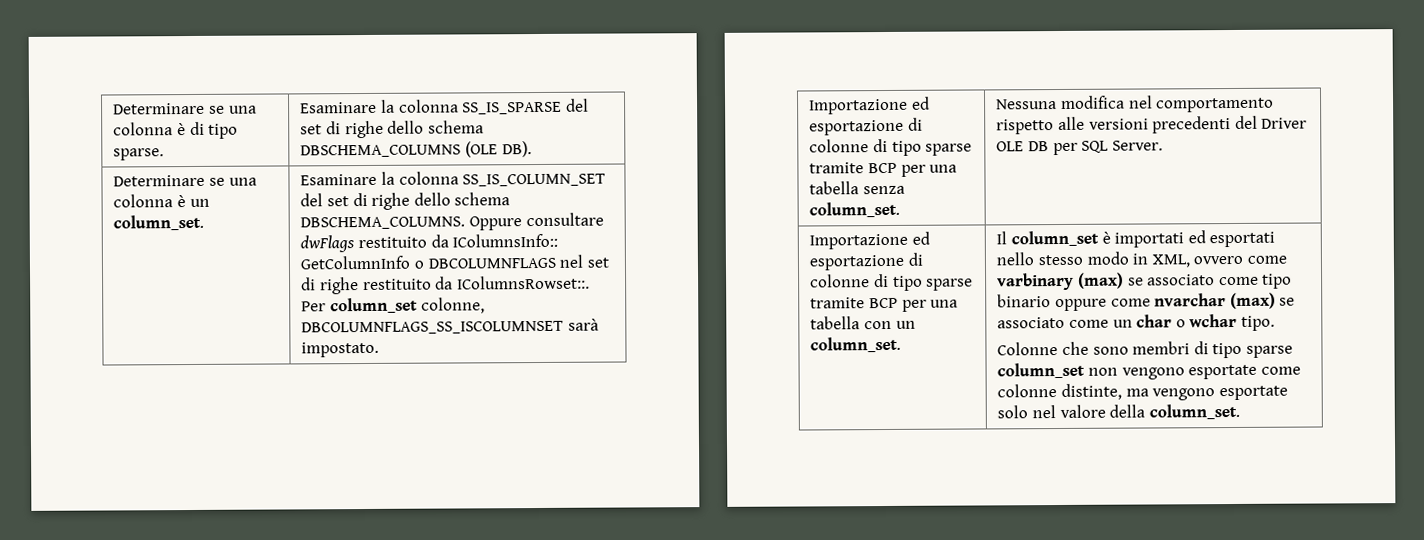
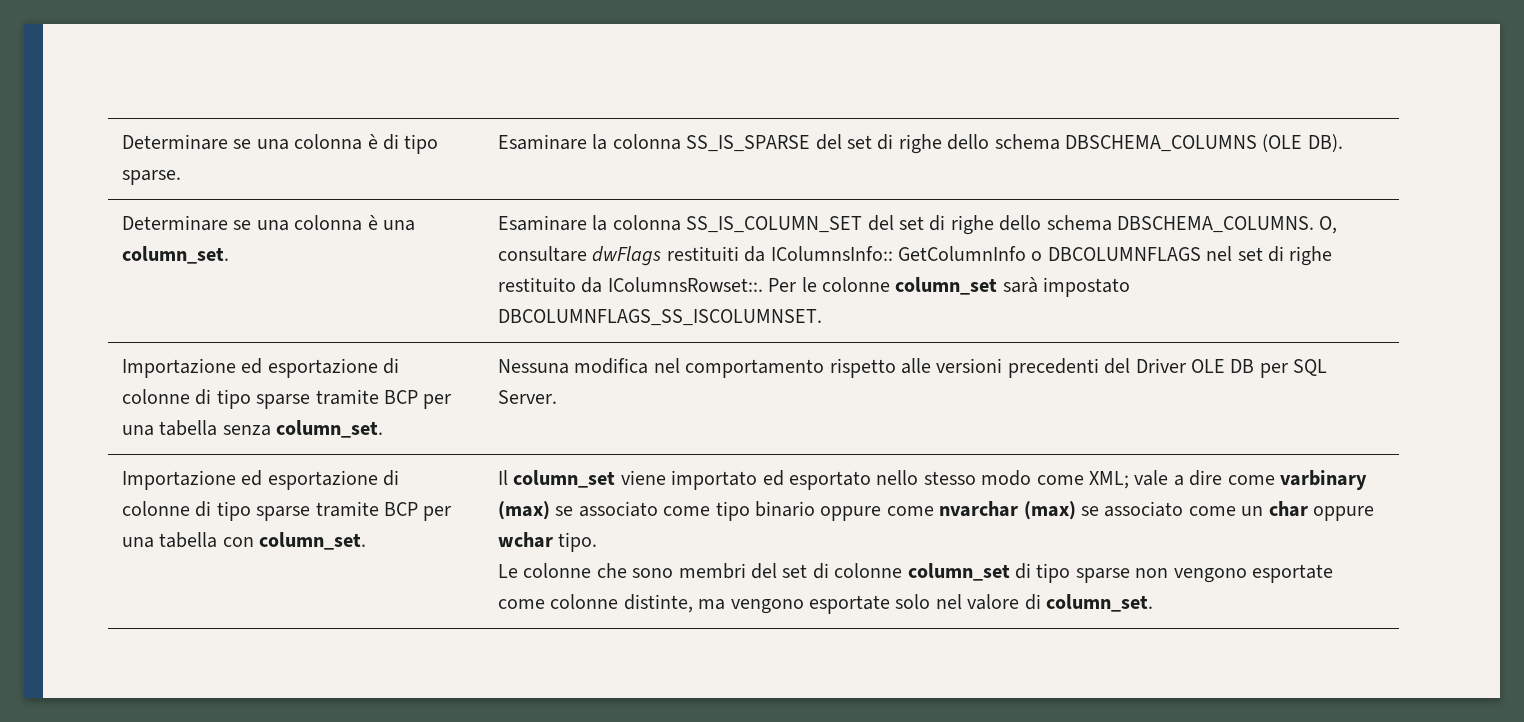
[189,198,210,208] un -> [383,220,416,231] una
[469,216,523,231] Oppure -> [1319,216,1338,234] O,
[358,236,428,249] restituito -> [666,246,739,261] restituiti
[330,297,485,314] [301,318,600,335] [301,341,380,358] column_set colonne, DBCOLUMNFLAGS_SS_ISCOLUMNSET sarà impostato. -> [801,277,1131,297] [498,309,823,326] le colonne column_set sarà impostato DBCOLUMNFLAGS_SS_ISCOLUMNSET.
[895,320,916,329] un -> (254, 542) none
[1101,230,1276,248] [996,251,1244,268] è importati ed esportati nello stesso modo in XML, ovvero -> [620,470,1223,490] viene importato ed esportato nello stesso modo come XML; vale a dire
[1175,319,1186,328] o -> [1313,506,1375,521] oppure
[997,342,1059,356] Colonne -> [498,563,592,578] Le colonne
[1193,341,1293,359] [997,362,1086,379] di tipo sparse column_set -> [751,563,1130,583] del set di colonne column_set di tipo sparse
[1109,404,1146,418] della -> [1024,594,1041,610] di

